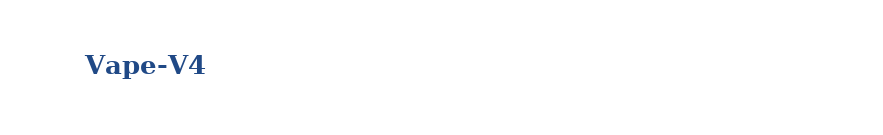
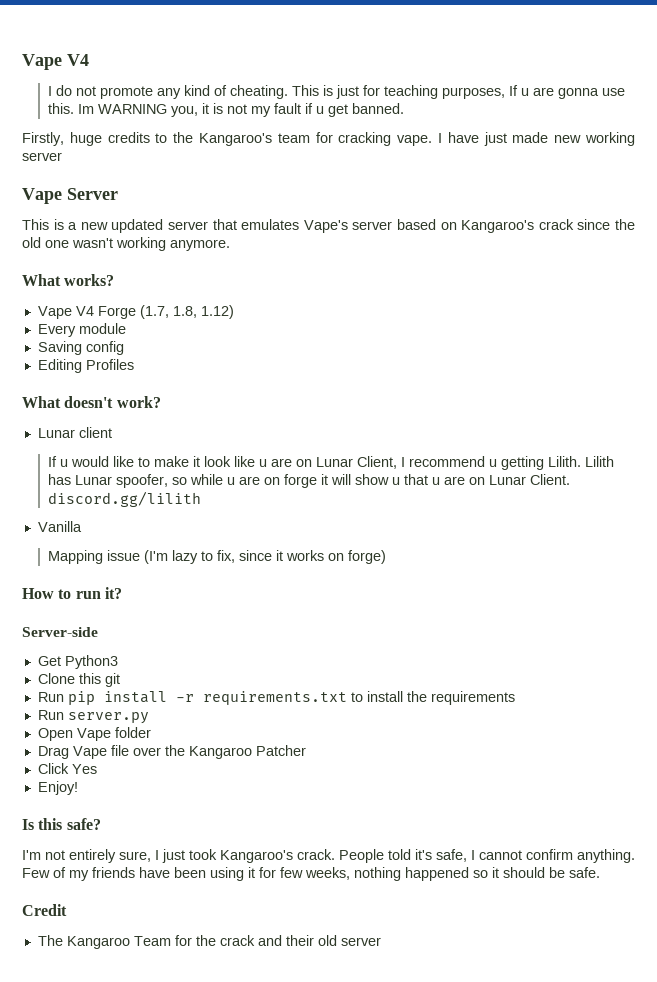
[84,55,206,79] Vape-V4 -> [22,54,89,70] [48,85,626,99] [48,103,405,117] [22,132,635,146] [22,152,62,161] [22,188,118,204] [22,219,636,233] [22,237,230,251] [22,274,115,286] [37,305,234,319] [37,323,126,337] [37,341,124,355] [37,359,134,373] [22,396,161,408] [37,427,112,438] [48,456,615,470] [48,474,571,488] [48,491,202,507] [37,521,82,532] [48,550,387,564] [22,587,122,599] [22,627,98,637] [37,655,118,669] [37,673,120,687] [37,691,515,705] [37,710,149,724] [37,727,151,741] [37,745,306,759] [37,763,97,774] [37,781,78,795] [22,818,101,830] [22,849,635,863] [22,867,600,881] [22,904,67,916] [37,935,381,949] Vape V4 // I do not promote any kind of cheating. This is just for teaching purposes, If u are gonna use this. Im WARNING you, it is not my fault if u get banned. // Firstly, huge credits to the Kangaroo's team for cracking vape. I have just made new working server // Vape Server // This is a new updated server that emulates Vape's server based on Kangaroo's crack since the old one wasn't working anymore. // What works? // Vape V4 Forge (1.7, 1.8, 1.12) // Every module // Saving config // Editing Profiles // What doesn't work? // Lunar client // If u would like to make it look like u are on Lunar Client, I recommend u getting Lilith. Lilith has Lunar spoofer, so while u are on forge it will show u that u are on Lunar Client. discord.gg/lilith // Vanilla // Mapping issue (I'm lazy to fix, since it works on forge) // How to run it? // Server-side // Get Python3 // Clone this git // Run pip install -r requirements.txt to install the requirements // Run server.py // Open Vape folder // Drag Vape file over the Kangaroo Patcher // Click Yes // Enjoy! // Is this safe? // I'm not entirely sure, I just took Kangaroo's crack. People told it's safe, I cannot confirm anything. Few of my friends have been using it for few weeks, nothing happened so it should be safe. // Credit // The Kangaroo Team for the crack and their old server

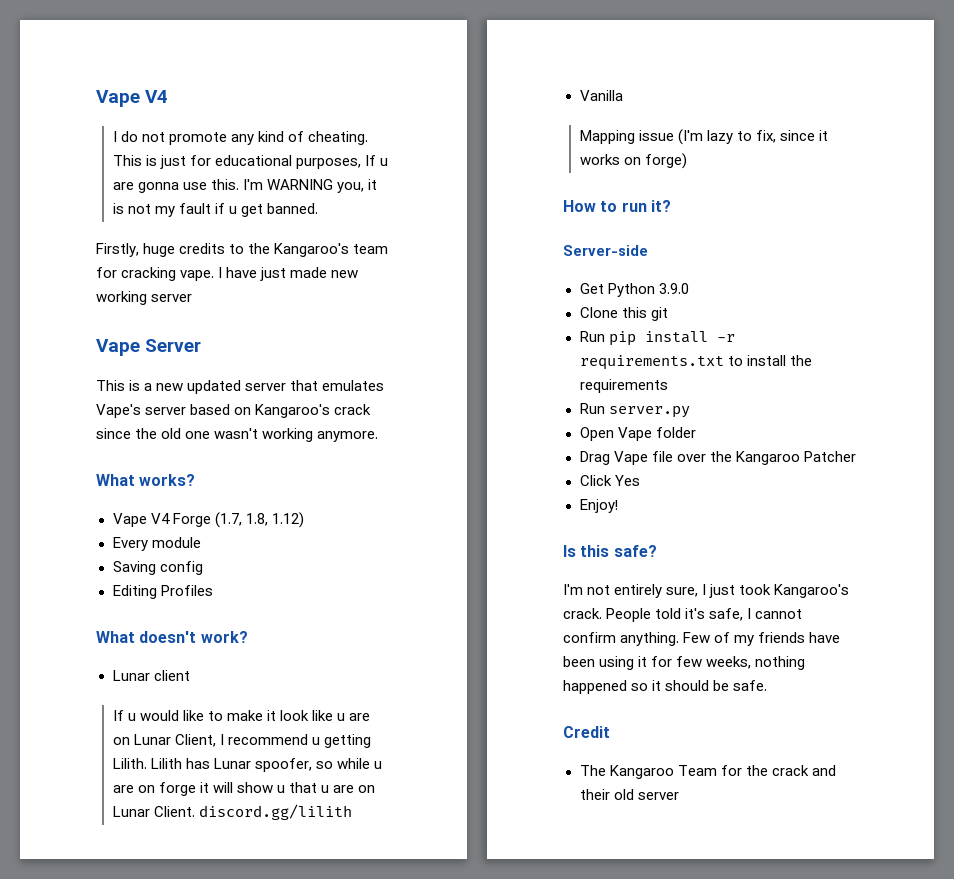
[384,85,439,99] teaching -> [214,155,292,166] educational
[78,104,95,114] Im -> [242,179,263,190] I'm
[64,655,118,669] Python3 -> [607,283,689,297] Python 3.9.0

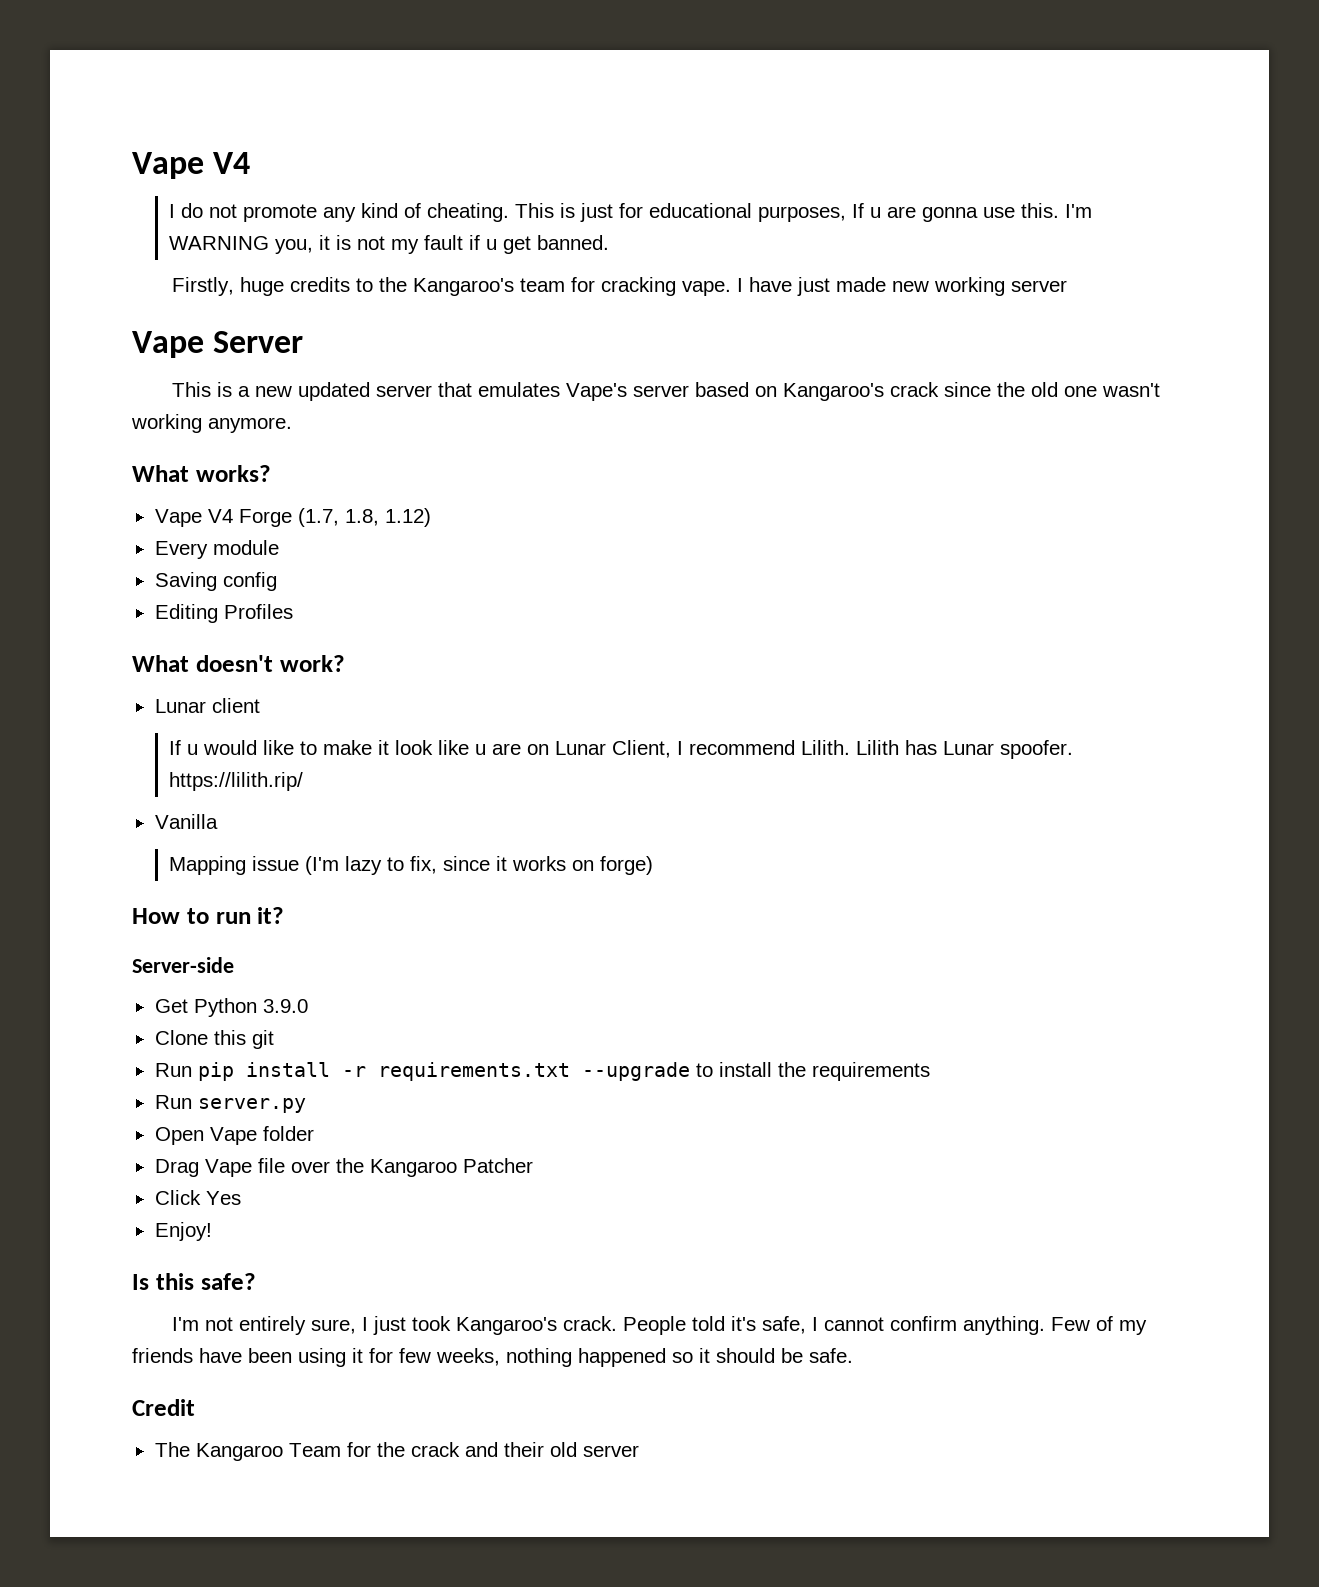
[311,734,371,748] u getting -> (796, 747) none
[254,758,383,772] [112,782,376,796] [112,804,352,820] spoofer, so while u are on forge it will show u that u are on Lunar Client. discord.gg/lilith -> [1000,740,1074,759] [169,772,304,791] spoofer. https://lilith.rip/
(724, 362) none -> [581,1062,690,1081] --upgrade

